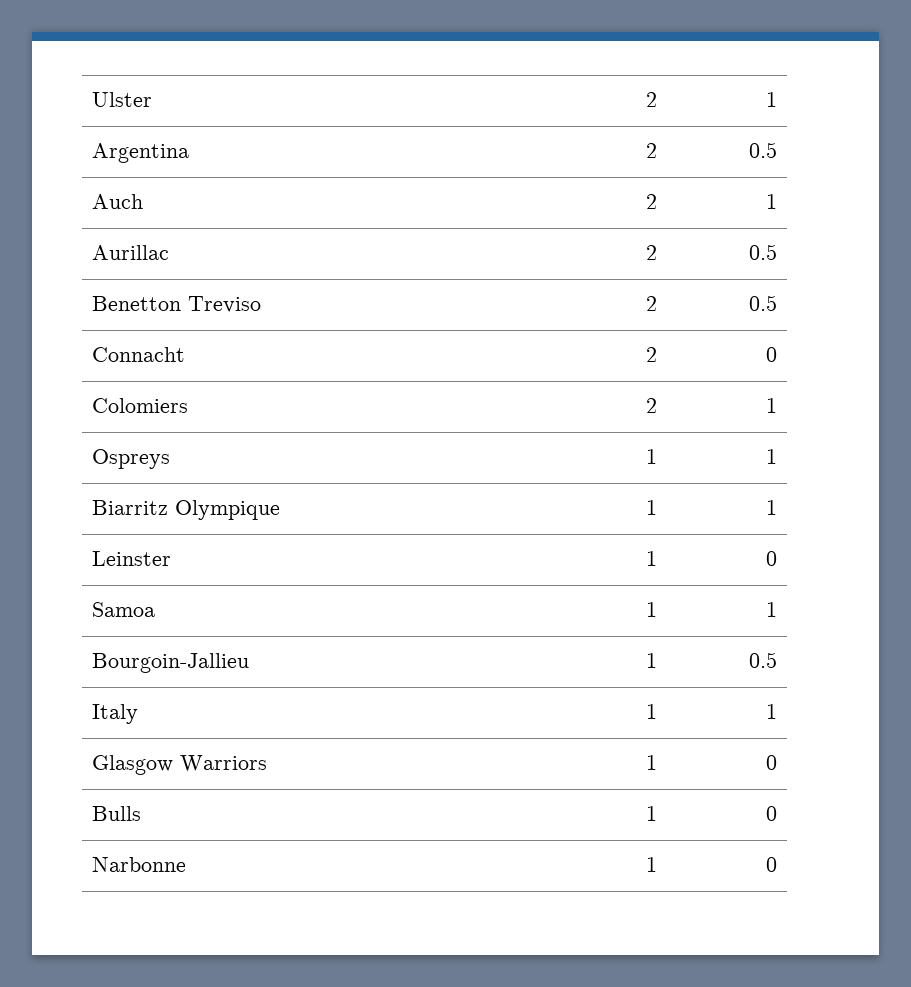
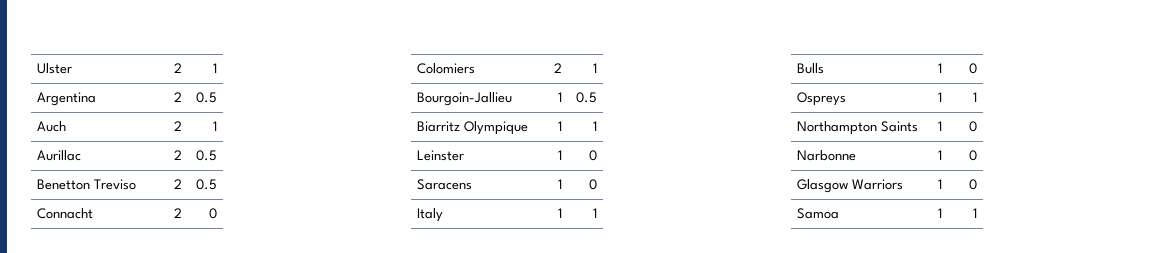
[92,449,171,469] [645,449,657,464] [765,449,777,464] Ospreys | 1 | 1 -> [417,92,513,106] [557,92,562,102] [575,92,597,103] Bourgoin-Jallieu | 1 | 0.5
[92,602,156,617] [645,602,657,617] [765,602,777,617] [92,653,250,673] [645,653,657,668] [748,652,777,668] Samoa | 1 | 1 // Bourgoin-Jallieu | 1 | 0.5 -> [417,179,473,190] [557,179,562,189] [588,179,597,190] Saracens | 1 | 0
[92,755,268,775] [645,755,657,770] [765,755,777,770] [92,806,142,821] Glasgow Warriors | 1 | 0 // Bulls -> [797,63,825,74] [937,63,942,73] [968,63,977,74] [797,92,847,106] [937,92,942,102] [972,92,977,102] [797,121,919,135] Bulls | 1 | 0 // Ospreys | 1 | 1 // Northampton Saints
(777, 864) none -> [797,179,904,193] [937,179,942,189] [968,179,977,190] [797,208,840,219] [937,208,942,218] [972,208,977,218] // Glasgow Warriors | 1 | 0 // Samoa | 1 | 1

